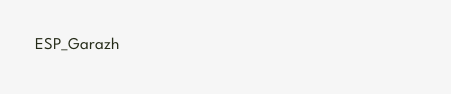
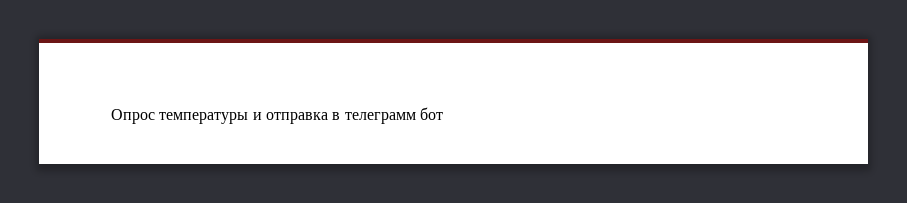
[35,37,119,51] ESP_Garazh -> [111,107,443,124] Опрос температуры и отправка в телеграмм бот

